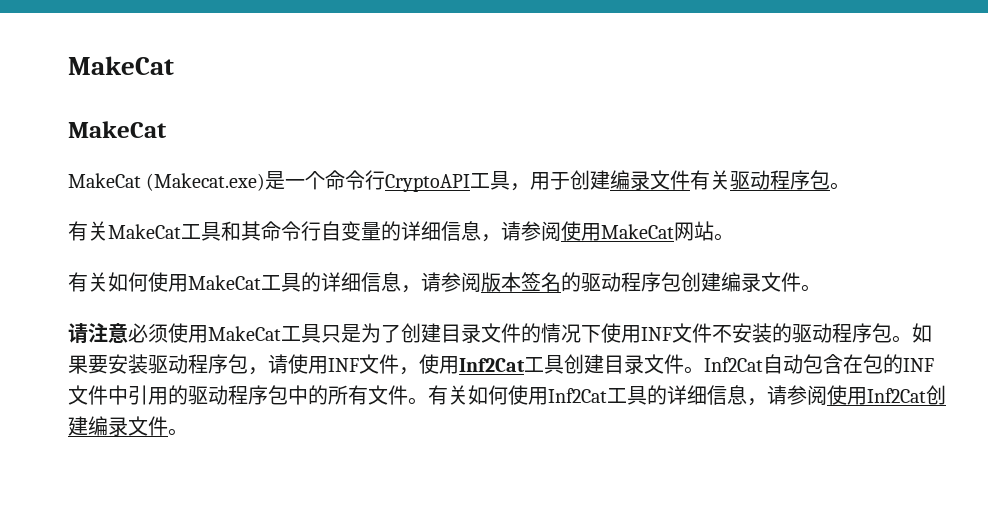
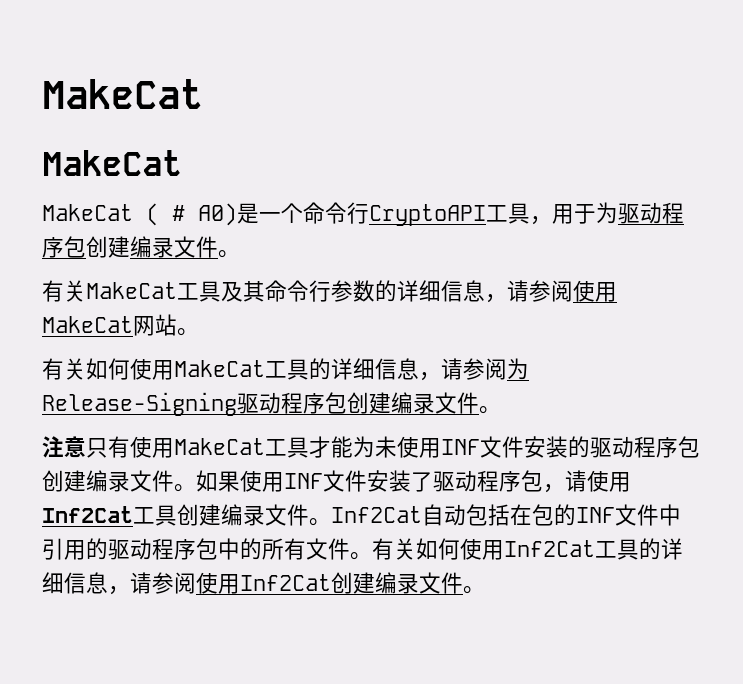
[146,173,266,191] (Makecat.exe) -> [146,203,237,226] ( # A0)
[570,170,831,190] 创建编录文件有关驱动程序包 -> [596,202,684,224] [42,236,218,258] 为驱动程序包创建编录文件
[221,221,241,241] 和 -> [221,281,243,302] 及
[321,221,381,241] 自变量 -> [331,280,375,302] 参数
[481,272,561,292] 版本签名 -> [507,358,529,380] [42,392,501,416] [42,436,568,458] 为Release-Signing驱动程序包创建编录文件。 // 注意只有使用MakeCat工具才能为未使用INF文件安装
[68,323,932,344] [68,354,148,374] // 请注意必须使用MakeCat工具只是为了创建目录文件的情况下使用INF文件不安装的驱动程序包。如果要安装 -> [196,470,433,492] 如果使用INF文件安装了
[328,354,459,375] INF文件，使用 -> (631, 482) none
[604,355,624,374] 目 -> [221,504,243,526] 编
[823,354,843,374] 含 -> [488,504,510,526] 括

